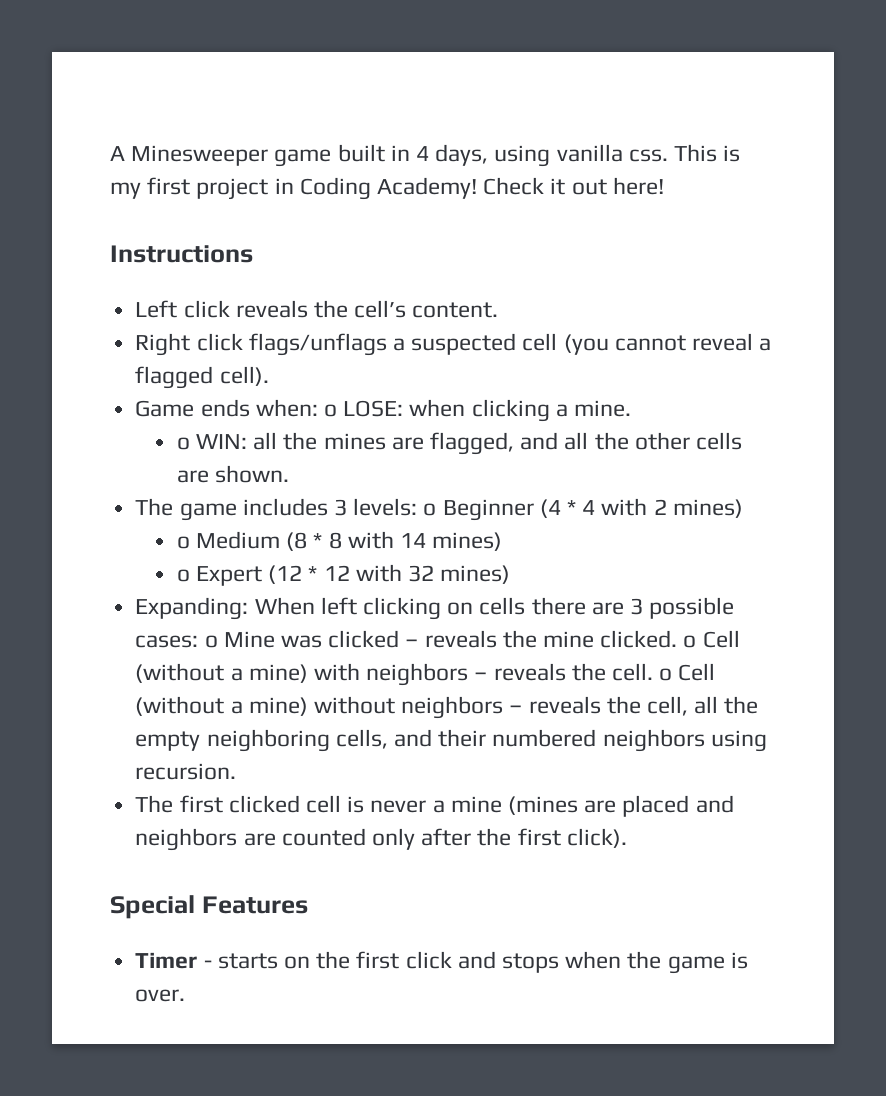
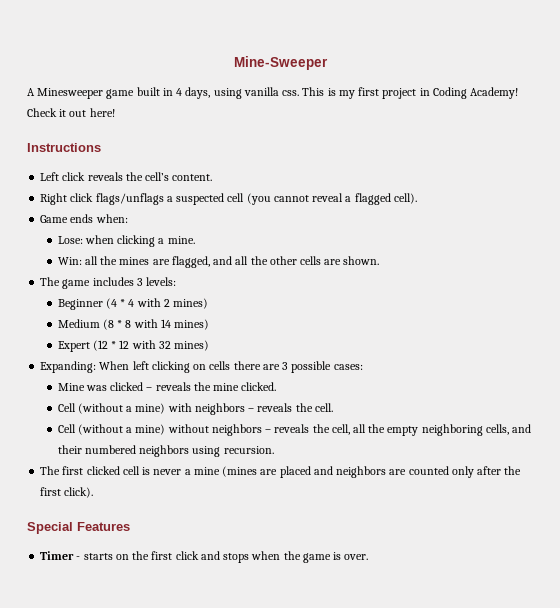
(110, 153) none -> [233,56,328,70] Mine-Sweeper //
[323,400,404,417] o LOSE: -> [57,236,83,244] // Lose:
[176,434,247,450] o WIN: -> [57,257,82,265] Win:
[423,503,437,516] o -> (177, 281) //
[176,536,190,549] o -> (209, 303) none
[176,569,190,582] o -> (210, 324) none
[204,635,218,648] o -> (363, 367) //
[683,635,697,648] o -> (277, 386) //
[659,668,673,681] o -> (333, 407) //

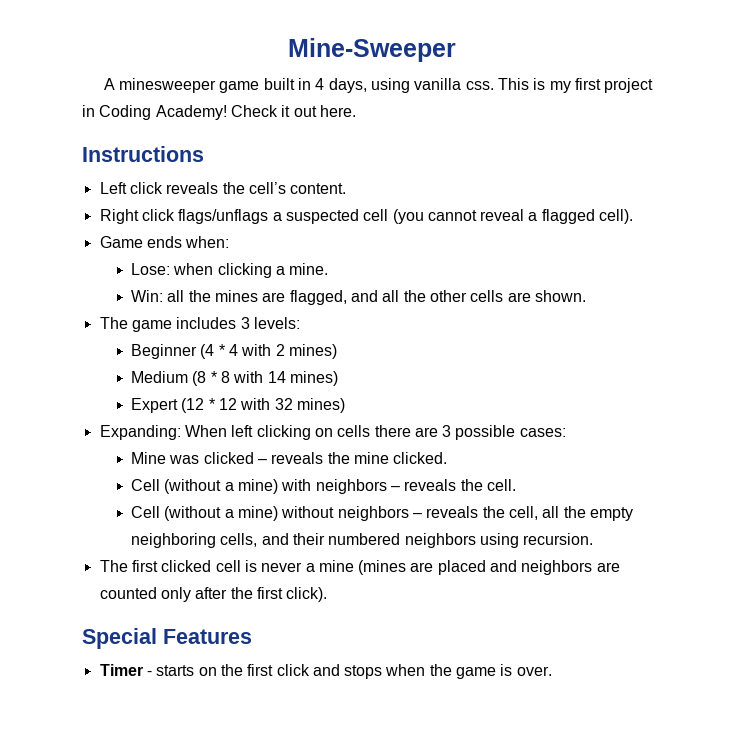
[37,88,104,99] Minesweeper -> [119,78,217,93] minesweeper
[89,108,115,117] here! -> [319,105,356,117] here.

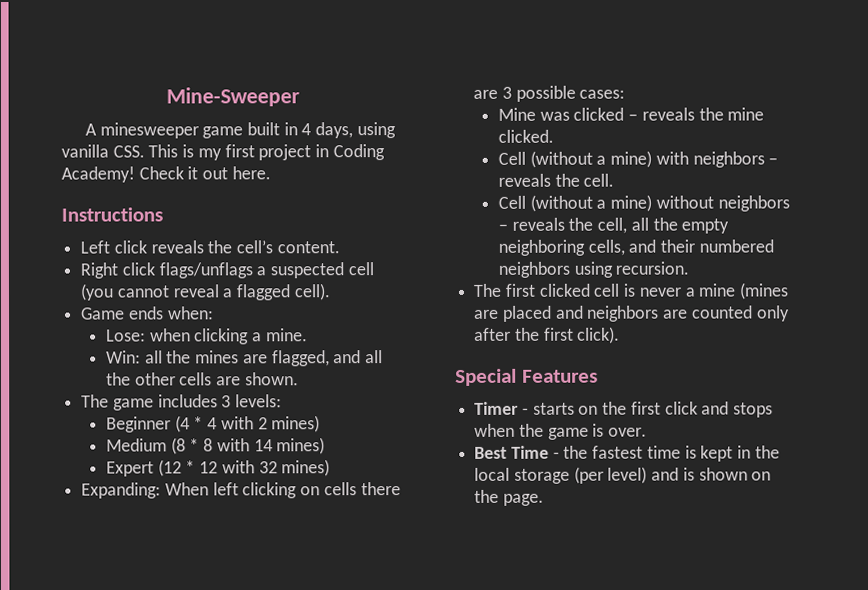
[465,81,494,90] css. -> [112,145,145,158] CSS.
(552, 671) none -> [474,445,780,462] [474,466,772,484] [474,489,544,506] // Best Time - the fastest time is kept in the local storage (per level) and is shown on the page.

